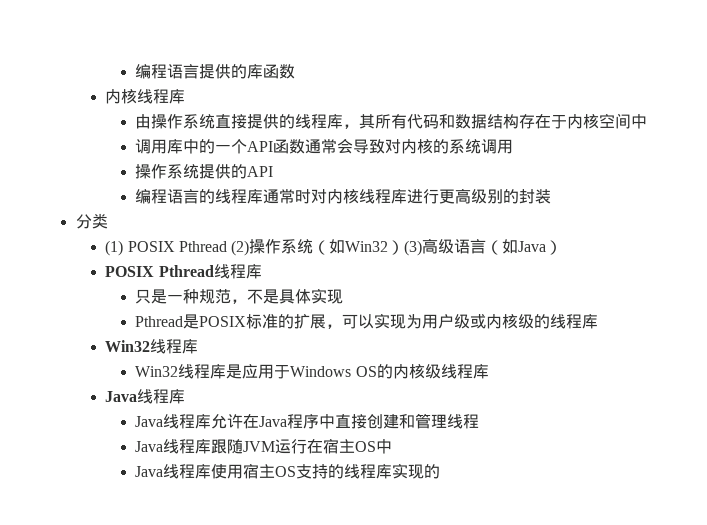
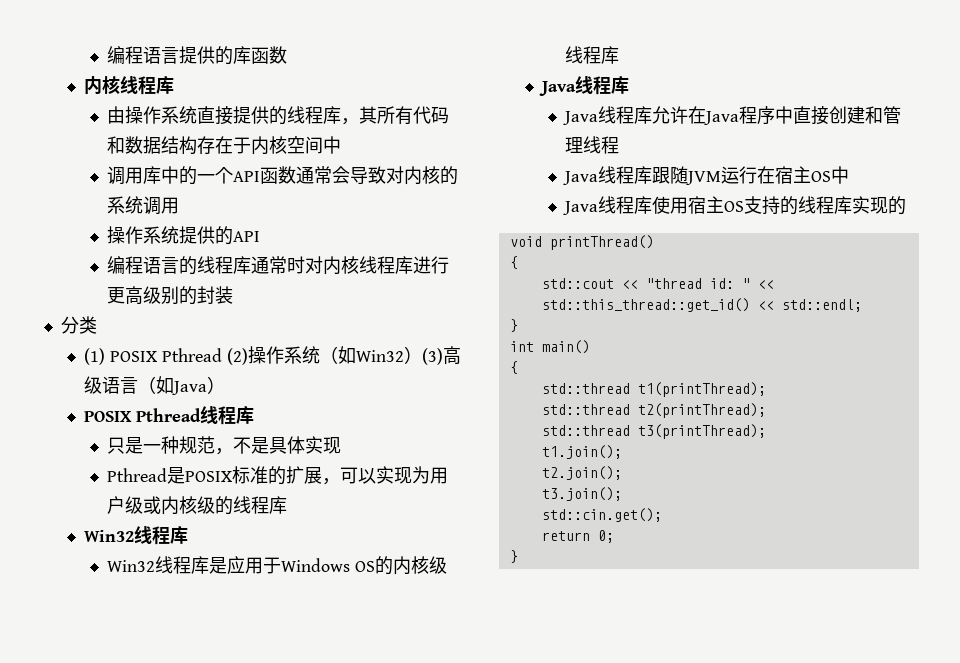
(441, 471) none -> [509,235,654,250] [509,256,518,269] [541,278,774,289] [541,298,862,312] [509,319,518,332] [509,340,590,354] [509,361,518,374] [541,382,766,397] [541,403,766,418] [541,424,766,439] [541,445,622,459] [541,466,622,480] [541,487,622,501] [541,508,662,522] [541,530,614,543] [509,550,518,563] // void printThread() // { // std::cout << "thread id: " << std::this_thread::get_id() << std::endl; // } // int main() // { // std::thread t1(printThread); // std::thread t2(printThread); // std::thread t3(printThread); // t1.join(); // t2.join(); // t3.join(); // std::cin.get(); // return 0; // }

